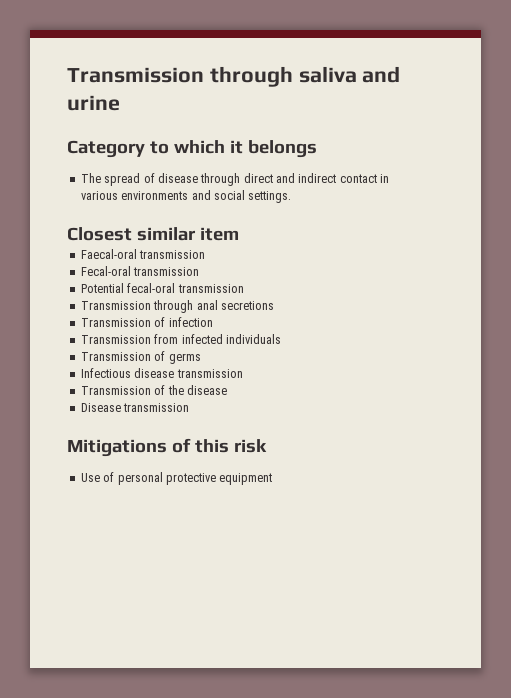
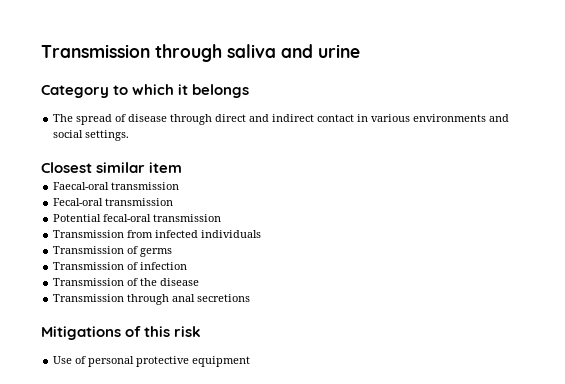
[80,300,274,313] [80,317,213,327] // Transmission through anal secretions // Transmission of infection -> (222, 218) none
[80,368,243,378] Infectious disease transmission -> [53,262,188,270] Transmission of infection
[80,403,190,412] Disease transmission -> [53,294,251,305] Transmission through anal secretions

